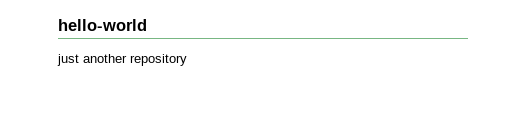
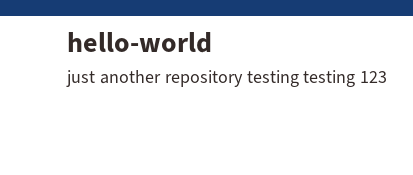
(187, 60) none -> [246,70,388,87] testing testing 123

